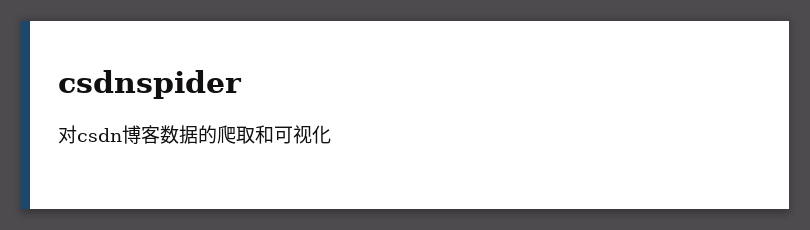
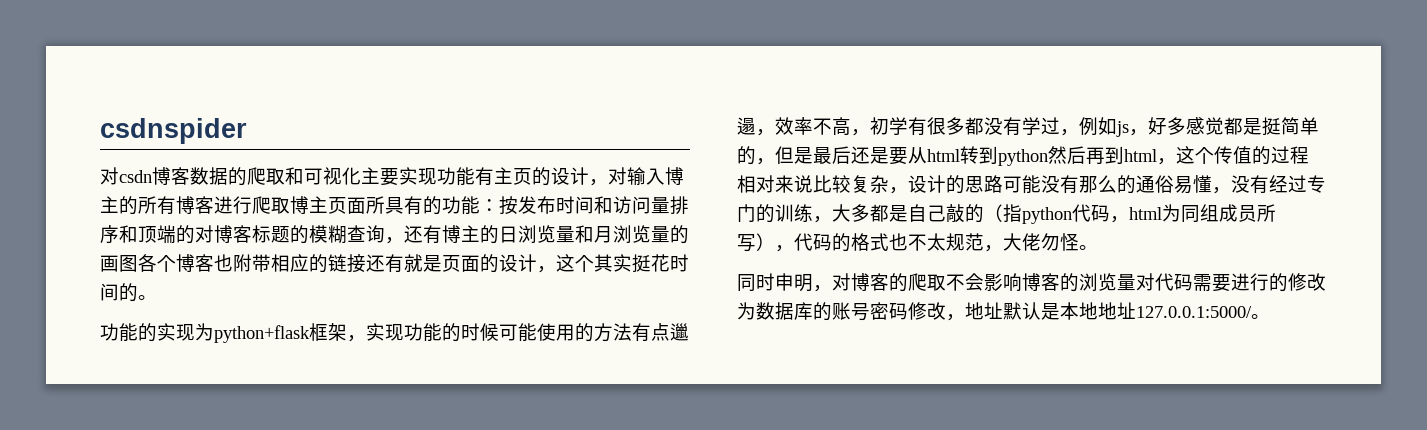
(331, 134) none -> [361,167,684,186] [100,196,689,215] [100,225,689,244] [100,254,689,273] [100,283,157,302] [100,323,689,343] [737,117,1319,137] [737,146,1309,166] [737,175,1326,194] [737,204,1276,224] [737,233,1098,252] [737,273,1326,292] [737,302,1270,321] 主要实现功能有主页的设计，对输入博主的所有博客进行爬取博主页面所具有的功能：按发布时间和访问量排序和顶端的对博客标题的模糊查询，还有博主的日浏览量和月浏览量的画图各个博客也附带相应的链接还有就是页面的设计，这个其实挺花时间的。 // 功能的实现为python+flask框架，实现功能的时候可能使用的方法有点邋遢，效率不高，初学有很多都没有学过，例如js，好多感觉都是挺简单的，但是最后还是要从html转到python然后再到html，这个传值的过程相对来说比较复杂，设计的思路可能没有那么的通俗易懂，没有经过专门的训练，大多都是自己敲的（指python代码，html为同组成员所写），代码的格式也不太规范，大佬勿怪。 // 同时申明，对博客的爬取不会影响博客的浏览量对代码需要进行的修改为数据库的账号密码修改，地址默认是本地地址127.0.0.1:5000/。

